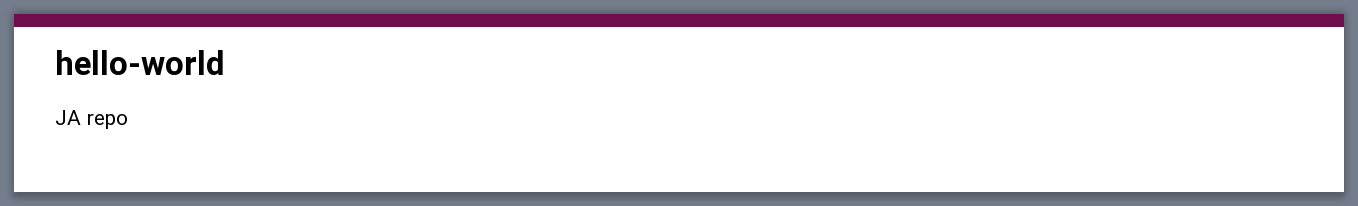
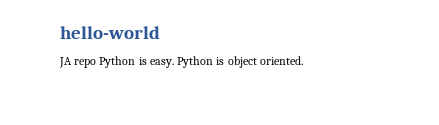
(128, 121) none -> [99,56,303,68] Python is easy. Python is object oriented.

